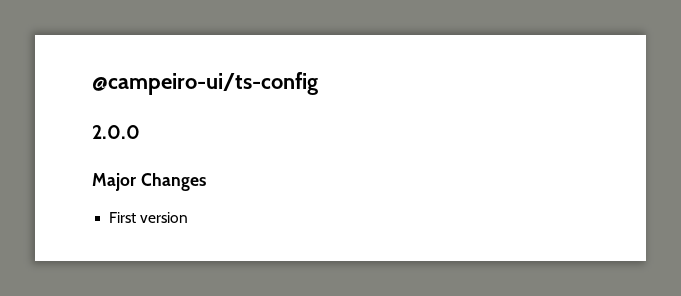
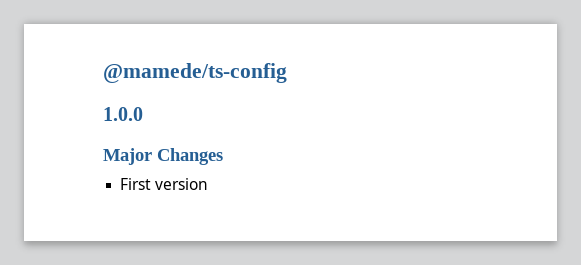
[92,72,318,95] [92,125,140,139] @campeiro-ui/ts-config // 2.0.0 -> [103,63,287,83] [103,107,143,121] @mamede/ts-config // 1.0.0

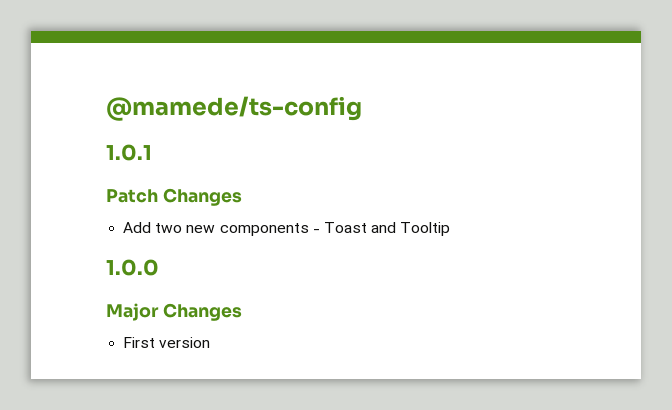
(287, 73) none -> [106,144,152,161] [106,188,242,206] [123,222,451,236] // 1.0.1 // Patch Changes // Add two new components - Toast and Tooltip

